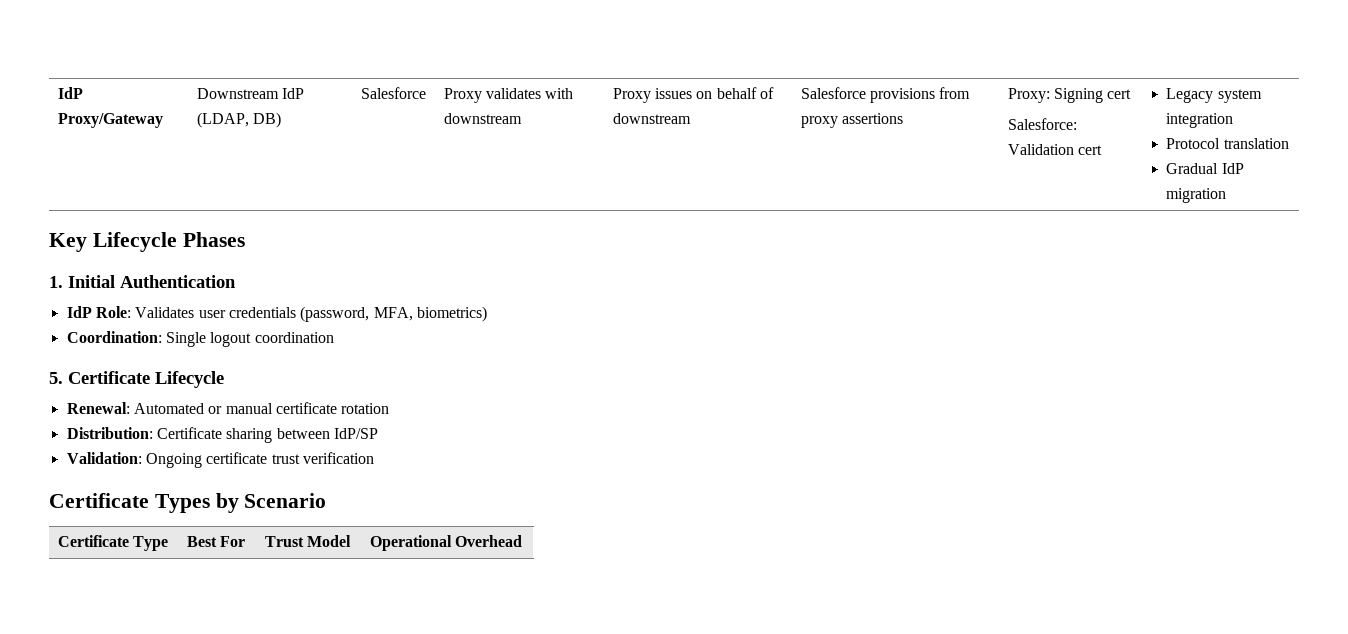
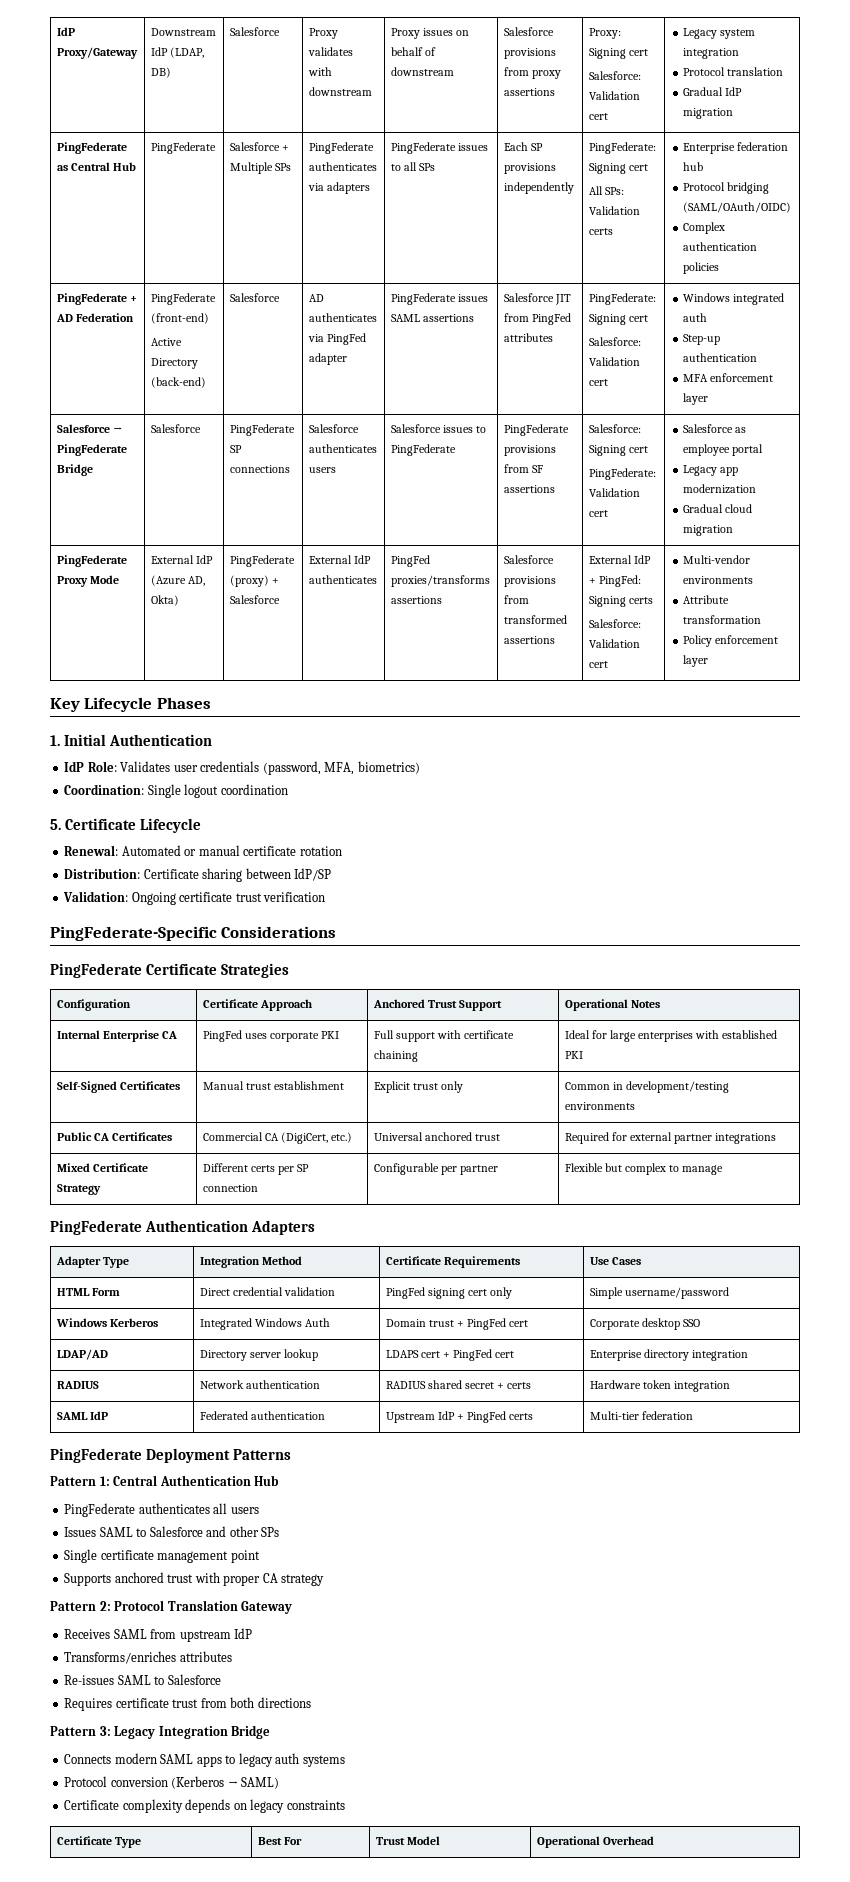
(1227, 195) none -> [56,142,127,154] [56,162,136,171] [150,142,216,154] [229,142,289,151] [229,162,291,174] [308,142,374,154] [308,162,377,171] [307,182,370,194] [390,142,488,154] [390,162,435,171] [503,142,543,151] [503,163,556,174] [503,182,574,194] [588,142,656,154] [588,163,648,174] [588,186,624,195] [588,206,640,215] [588,228,613,235] [683,142,789,154] [683,162,704,171] [683,182,770,194] [683,202,792,213] [683,222,726,234] [683,242,758,251] [683,262,720,274] [56,293,137,305] [55,313,134,322] [150,293,216,305] [150,313,209,324] [150,338,182,346] [150,358,198,369] [150,377,206,388] [229,293,280,302] [308,294,324,302] [308,313,377,322] [307,333,366,345] [308,353,347,365] [390,293,488,305] [390,314,474,322] [503,293,571,305] [503,313,571,325] [503,333,553,342] [588,293,656,305] [588,314,648,325] [588,337,641,346] [588,357,640,366] [588,379,608,386] [683,293,785,305] [683,313,708,322] [683,334,721,345] [683,353,758,362] [683,373,774,382] [683,393,709,405] [56,424,122,433] [56,444,127,456] [56,464,93,476] [150,424,201,433] [229,424,295,436] [229,445,242,453] [229,465,290,473] [308,424,359,433] [308,444,377,453] [308,467,336,473] [390,424,486,433] [390,444,456,456] [503,424,569,436] [503,445,556,456] [503,464,543,473] [503,485,555,493] [588,424,641,433] [588,445,648,456] [588,468,656,480] [588,488,640,497] [588,510,608,517] [683,424,747,433] [683,444,764,456] [683,465,739,476] [683,484,757,494] [683,504,753,513] [683,525,734,536] [56,555,127,567] [56,575,119,587] [150,555,213,564] [150,575,205,586] [150,595,179,606] [229,555,295,567] [229,575,279,587] [229,595,280,604] [308,555,371,564] [308,575,377,584] [390,555,430,567] [390,575,490,587] [390,596,442,604] [503,555,554,564] [503,576,556,587] [503,595,529,604] [503,615,567,624] [503,636,555,644] [588,555,651,564] [588,575,641,587] [588,596,653,607] [588,619,641,628] [588,639,640,648] [588,661,608,668] [683,555,751,564] [683,576,754,584] [683,595,730,604] [683,615,762,624] [683,635,779,647] [683,655,709,667] // PingFederate as Central Hub | PingFederate | Salesforce + Multiple SPs | PingFederate authenticates via adapters | PingFederate issues to all SPs | Each SP provisions independently | PingFederate: Signing cert // All SPs: Validation certs | Enterprise federation hub // Protocol bridging (SAML/OAuth/OIDC) // Complex authentication policies // PingFederate + AD Federation | PingFederate (front-end) // Active Directory (back-end) | Salesforce | AD authenticates via PingFed adapter | PingFederate issues SAML assertions | Salesforce JIT from PingFed attributes | PingFederate: Signing cert // Salesforce: Validation cert | Windows integrated auth // Step-up authentication // MFA enforcement layer // Salesforce → PingFederate Bridge | Salesforce | PingFederate SP connections | Salesforce authenticates users | Salesforce issues to PingFederate | PingFederate provisions from SF assertions | Salesforce: Signing cert // PingFederate: Validation cert | Salesforce as employee portal // Legacy app modernization // Gradual cloud migration // PingFederate Proxy Mode | External IdP (Azure AD, Okta) | PingFederate (proxy) + Salesforce | External IdP authenticates | PingFed proxies/transforms assertions | Salesforce provisions from transformed assertions | External IdP + PingFed: Signing certs // Salesforce: Validation cert | Multi-vendor environments // Attribute transformation // Policy enforcement layer
[49,493,327,513] Certificate Types by Scenario -> [50,926,337,941] [50,963,289,978] [56,999,131,1011] [202,999,312,1011] [372,999,502,1011] [564,999,660,1011] [56,1030,177,1042] [202,1030,339,1042] [373,1030,514,1042] [373,1050,418,1062] [564,1030,778,1042] [564,1051,583,1059] [56,1081,180,1093] [202,1081,344,1090] [373,1081,463,1093] [564,1081,729,1093] [564,1102,635,1110] [56,1132,172,1141] [202,1132,352,1144] [373,1132,500,1141] [564,1132,776,1144] [56,1163,148,1172] [56,1184,101,1195] [202,1163,309,1175] [202,1184,258,1192] [373,1163,498,1175] [564,1163,723,1175] [50,1220,315,1235] [55,1256,129,1268] [199,1256,302,1268] [385,1256,520,1268] [589,1257,641,1265] [56,1288,120,1296] [199,1287,335,1296] [385,1287,512,1299] [589,1287,729,1299] [55,1318,158,1327] [199,1318,330,1330] [385,1318,528,1330] [589,1318,700,1330] [56,1349,108,1360] [199,1349,318,1361] [385,1349,514,1361] [589,1349,748,1361] [56,1381,99,1389] [199,1380,320,1389] [385,1380,531,1389] [589,1380,730,1392] [56,1411,108,1420] [199,1411,325,1420] [385,1411,533,1423] [589,1411,693,1420] [50,1448,291,1463] [50,1475,280,1486] [64,1503,259,1517] [64,1526,280,1537] [64,1549,260,1563] [64,1572,325,1586] [50,1600,293,1614] [64,1628,253,1642] [64,1651,232,1664] [64,1674,221,1685] [64,1697,311,1711] [50,1725,271,1739] [64,1753,345,1767] [64,1776,280,1789] [64,1799,345,1813] PingFederate-Specific Considerations // PingFederate Certificate Strategies // Configuration | Certificate Approach | Anchored Trust Support | Operational Notes // Internal Enterprise CA | PingFed uses corporate PKI | Full support with certificate chaining | Ideal for large enterprises with established PKI // Self-Signed Certificates | Manual trust establishment | Explicit trust only | Common in development/testing environments // Public CA Certificates | Commercial CA (DigiCert, etc.) | Universal anchored trust | Required for external partner integrations // Mixed Certificate Strategy | Different certs per SP connection | Configurable per partner | Flexible but complex to manage // PingFederate Authentication Adapters // Adapter Type | Integration Method | Certificate Requirements | Use Cases // HTML Form | Direct credential validation | PingFed signing cert only | Simple username/password // Windows Kerberos | Integrated Windows Auth | Domain trust + PingFed cert | Corporate desktop SSO // LDAP/AD | Directory server lookup | LDAPS cert + PingFed cert | Enterprise directory integration // RADIUS | Network authentication | RADIUS shared secret + certs | Hardware token integration // SAML IdP | Federated authentication | Upstream IdP + PingFed certs | Multi-tier federation // PingFederate Deployment Patterns // Pattern 1: Central Authentication Hub // PingFederate authenticates all users // Issues SAML to Salesforce and other SPs // Single certificate management point // Supports anchored trust with proper CA strategy // Pattern 2: Protocol Translation Gateway // Receives SAML from upstream IdP // Transforms/enriches attributes // Re-issues SAML to Salesforce // Requires certificate trust from both directions // Pattern 3: Legacy Integration Bridge // Connects modern SAML apps to legacy auth systems // Protocol conversion (Kerberos → SAML) // Certificate complexity depends on legacy constraints

